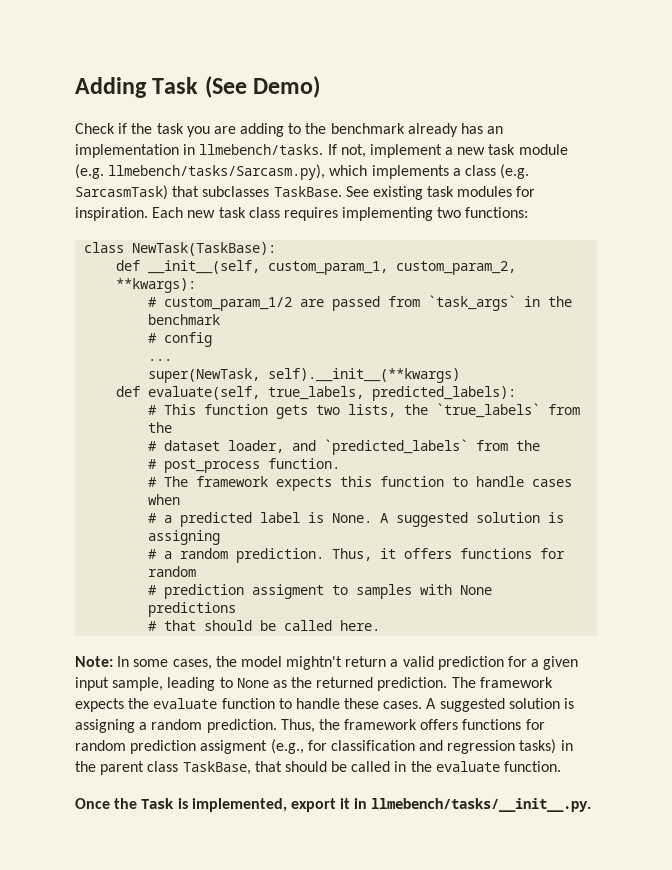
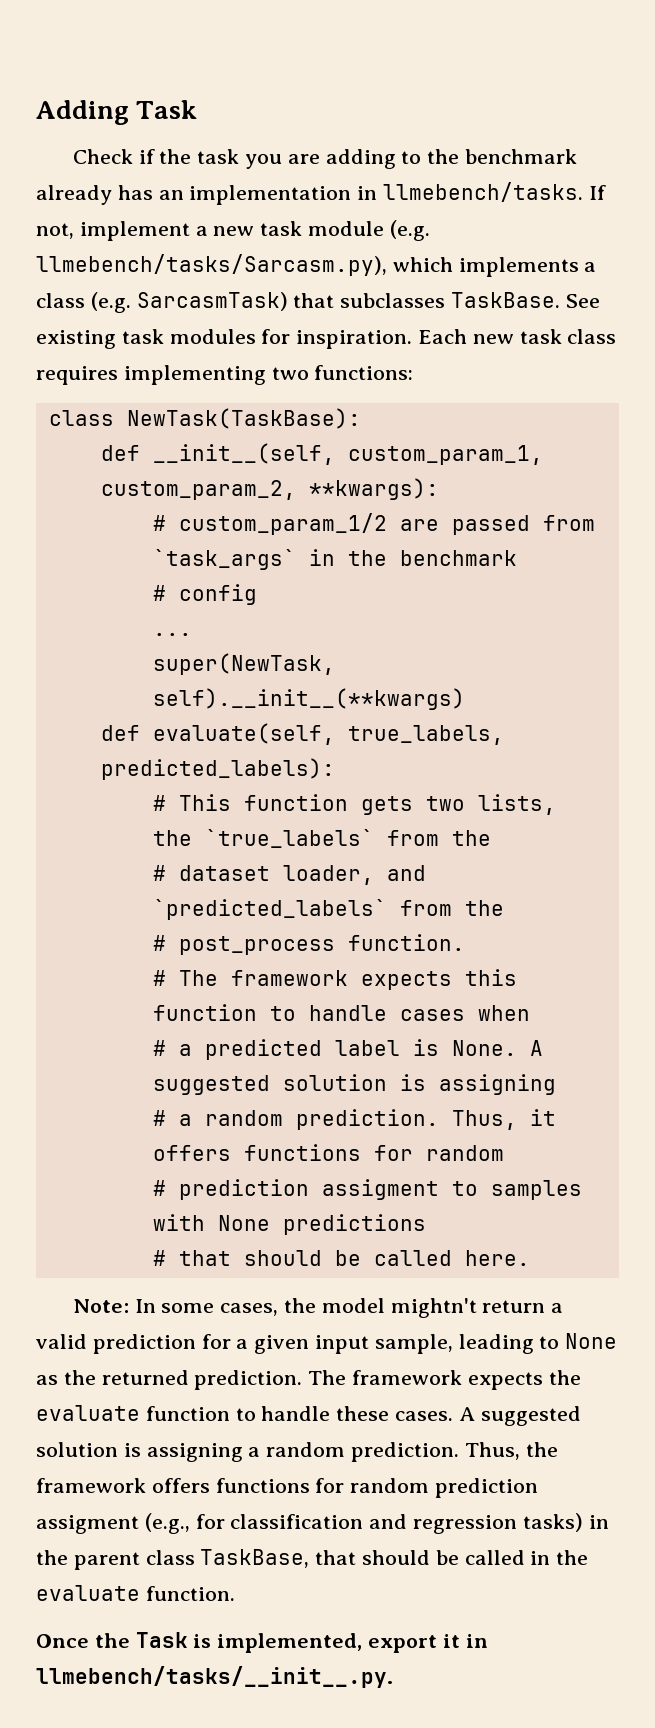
[204,76,321,98] (See Demo) -> (198, 109) none

